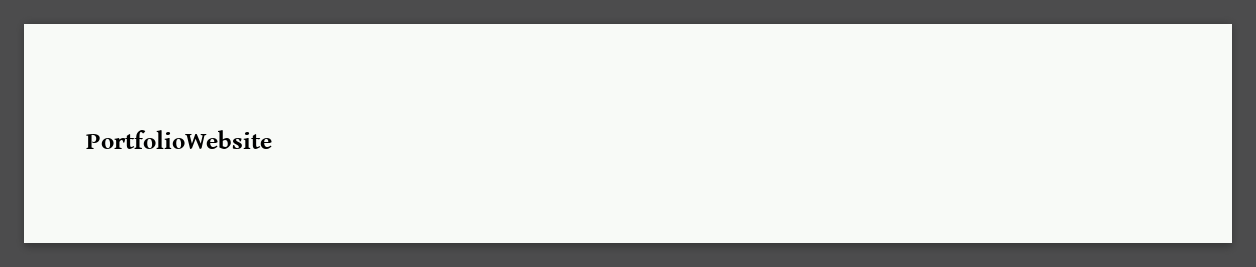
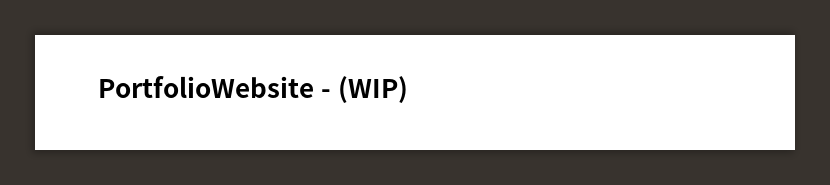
(272, 139) none -> [321,76,409,103] - (WIP)

